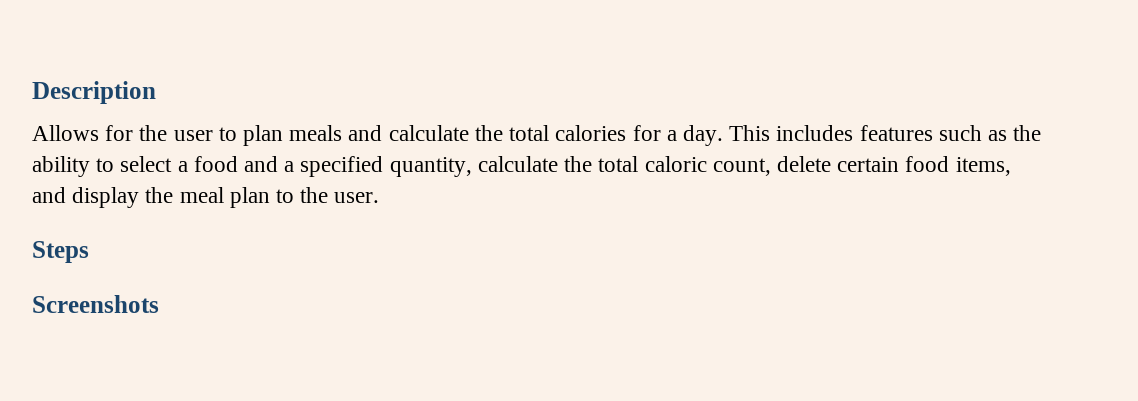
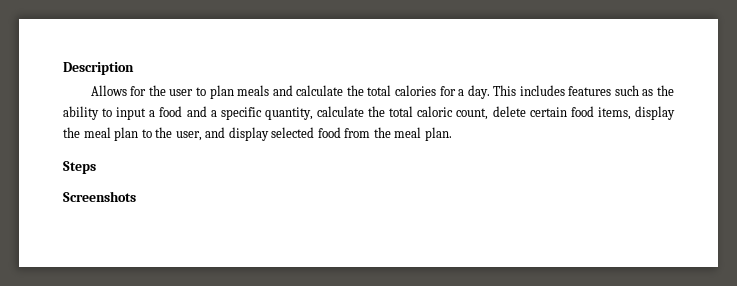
[120,156,173,172] select -> [116,107,147,120] input
[300,156,384,177] specified -> [220,107,262,120] specific
[32,187,66,203] and -> (631, 113) none
[334,192,380,203] user. -> [175,127,452,141] user, and display selected food from the meal plan.

